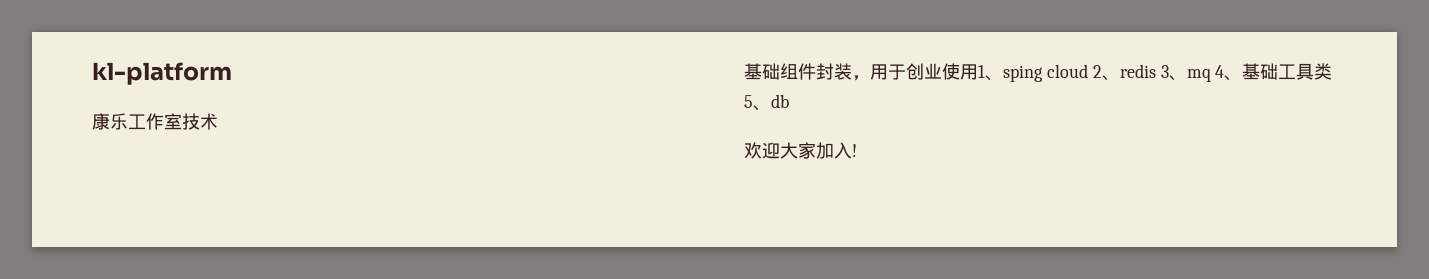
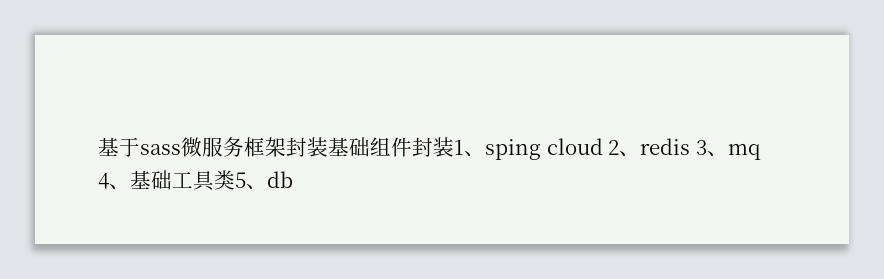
[92,62,232,85] [92,113,218,130] [744,63,978,81] kl-platform // 康乐工作室技术 // 基础组件封装，用于创业使用 -> [98,137,454,157] 基于sass微服务框架封装基础组件封装
[744,142,857,159] // 欢迎大家加入! -> (293, 179) none

